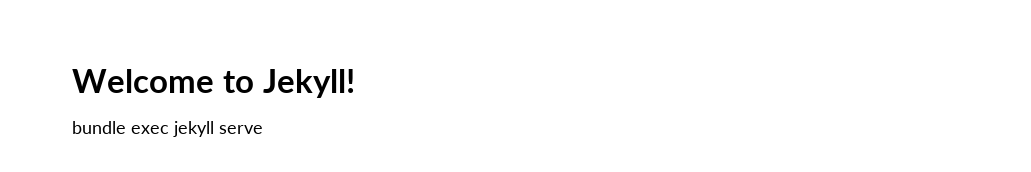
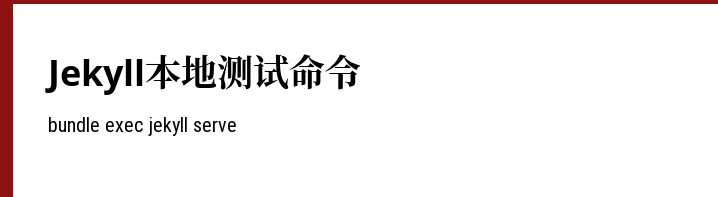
[72,69,355,98] Welcome to Jekyll! -> [45,54,361,95] Jekyll本地测试命令

